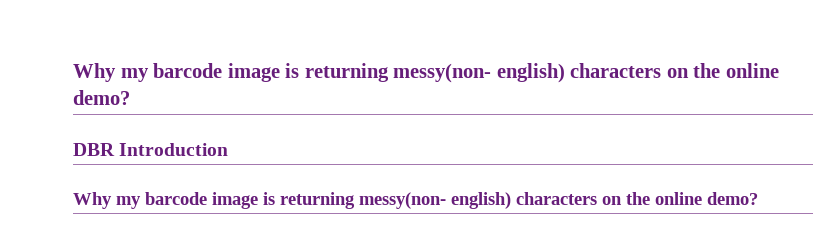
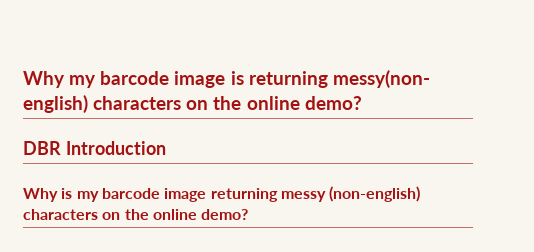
[116,192,511,209] my barcode image is returning messy(non- english) -> [61,186,421,202] is my barcode image returning messy (non-english)

